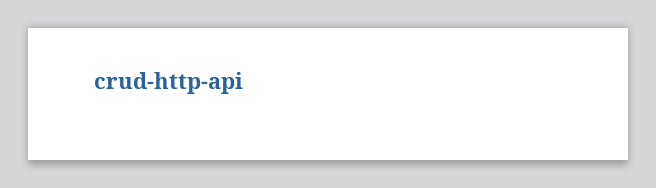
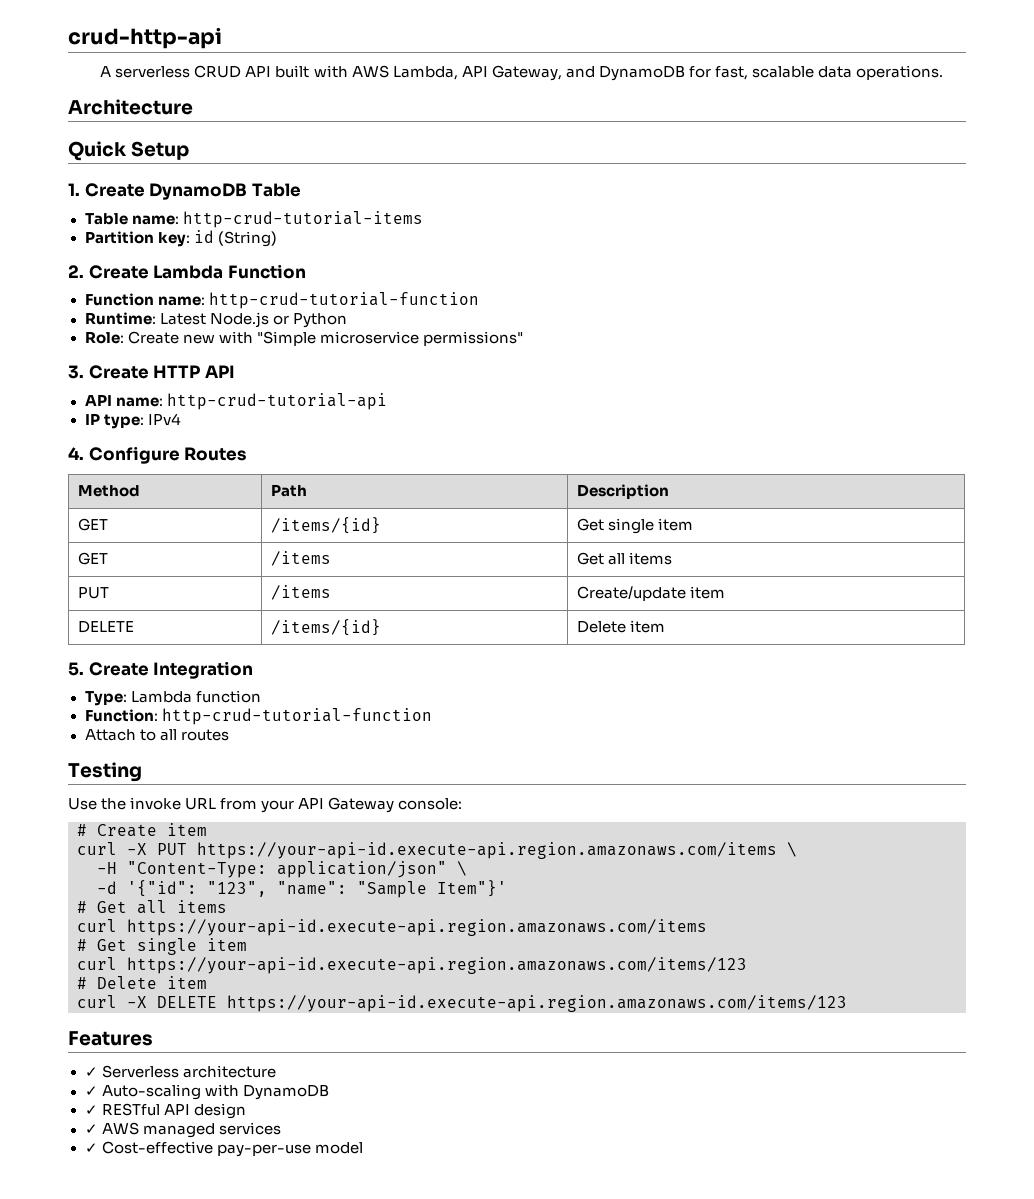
(243, 83) none -> [100,65,944,81] [68,99,193,115] [68,141,190,161] [68,183,301,200] [84,211,423,228] [84,230,277,247] [68,264,306,279] [84,292,479,309] [84,312,347,328] [84,331,523,346] [68,365,235,379] [84,393,387,410] [84,413,181,429] [68,446,247,464] [78,485,141,497] [271,484,308,497] [577,484,670,499] [78,518,109,531] [271,517,382,534] [577,518,694,534] [78,552,109,565] [271,551,332,566] [577,552,673,565] [78,587,110,599] [271,585,332,600] [577,586,726,601] [78,621,135,633] [271,619,382,636] [577,620,666,633] [68,661,254,679] [84,690,261,706] [84,708,432,725] [84,729,229,741] [68,762,142,782] [68,797,463,813] [77,823,207,837] [77,842,797,859] [97,861,467,878] [97,880,507,898] [77,900,227,914] [77,919,707,936] [77,938,247,955] [77,957,747,974] [77,976,207,989] [77,995,847,1012] [68,1031,153,1046] [84,1065,276,1078] [84,1084,329,1100] [84,1103,246,1119] [84,1122,281,1138] [84,1141,363,1157] // A serverless CRUD API built with AWS Lambda, API Gateway, and DynamoDB for fast, scalable data operations. // Architecture // Quick Setup // 1. Create DynamoDB Table // Table name: http-crud-tutorial-items // Partition key: id (String) // 2. Create Lambda Function // Function name: http-crud-tutorial-function // Runtime: Latest Node.js or Python // Role: Create new with "Simple microservice permissions" // 3. Create HTTP API // API name: http-crud-tutorial-api // IP type: IPv4 // 4. Configure Routes // Method | Path | Description // GET | /items/{id} | Get single item // GET | /items | Get all items // PUT | /items | Create/update item // DELETE | /items/{id} | Delete item // 5. Create Integration // Type: Lambda function // Function: http-crud-tutorial-function // Attach to all routes // Testing // Use the invoke URL from your API Gateway console: // # Create item // curl -X PUT https://your-api-id.execute-api.region.amazonaws.com/items \ // -H "Content-Type: application/json" \ // -d '{"id": "123", "name": "Sample Item"}' // # Get all items // curl https://your-api-id.execute-api.region.amazonaws.com/items // # Get single item // curl https://your-api-id.execute-api.region.amazonaws.com/items/123 // # Delete item // curl -X DELETE https://your-api-id.execute-api.region.amazonaws.com/items/123 // Features // ✓ Serverless architecture // ✓ Auto-scaling with DynamoDB // ✓ RESTful API design // ✓ AWS managed services // ✓ Cost-effective pay-per-use model

